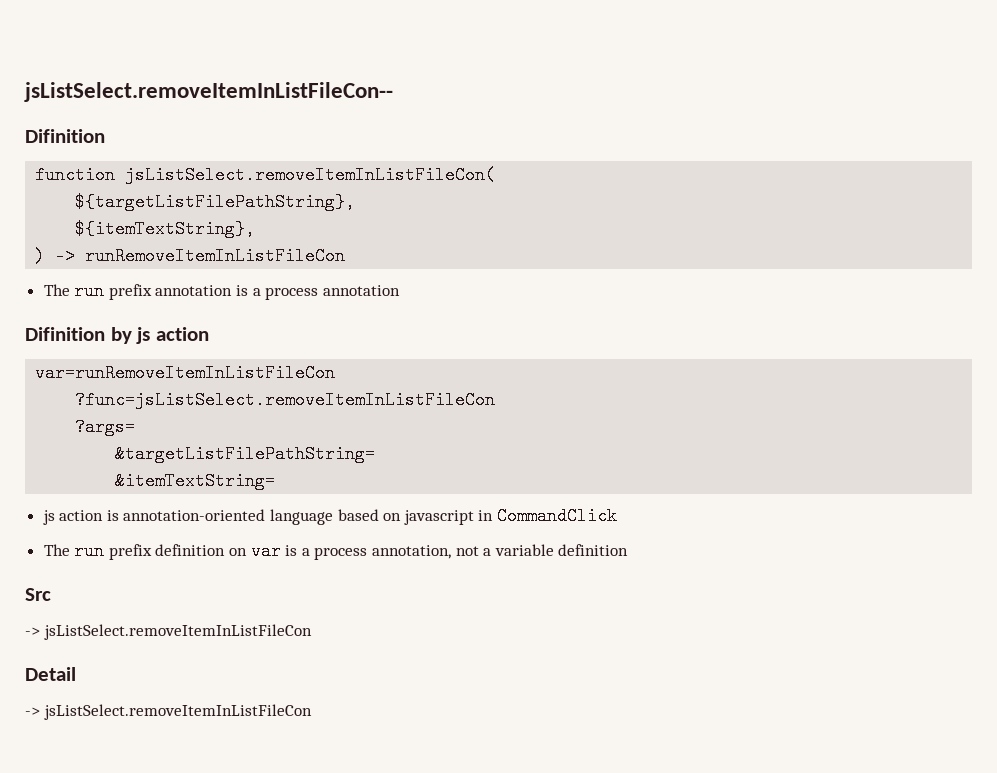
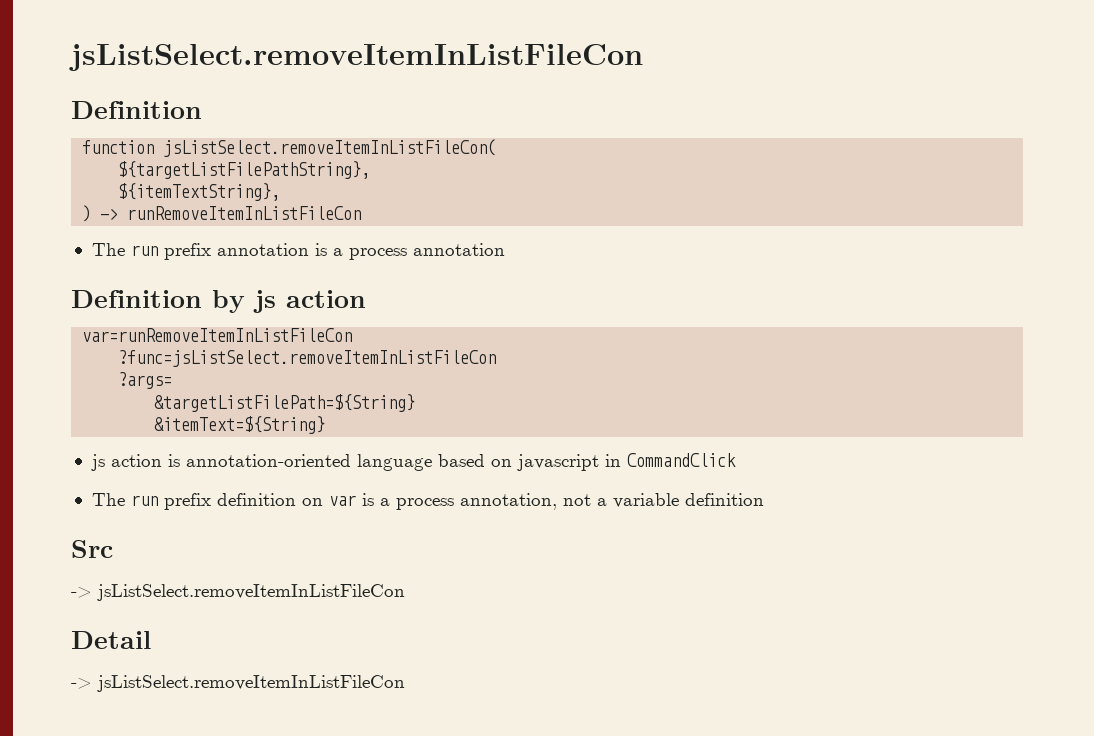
[24,82,393,102] [25,129,105,143] jsListSelect.removeItemInListFileCon-- // Difinition -> [69,44,643,71] [71,101,202,119] jsListSelect.removeItemInListFileCon // Definition
[25,327,105,341] Difinition -> [71,290,202,308] Definition
[115,445,376,463] [115,472,276,490] &targetListFilePathString= // &itemTextString= -> [154,394,416,412] [154,416,326,434] &targetListFilePath=${String} // &itemText=${String}

